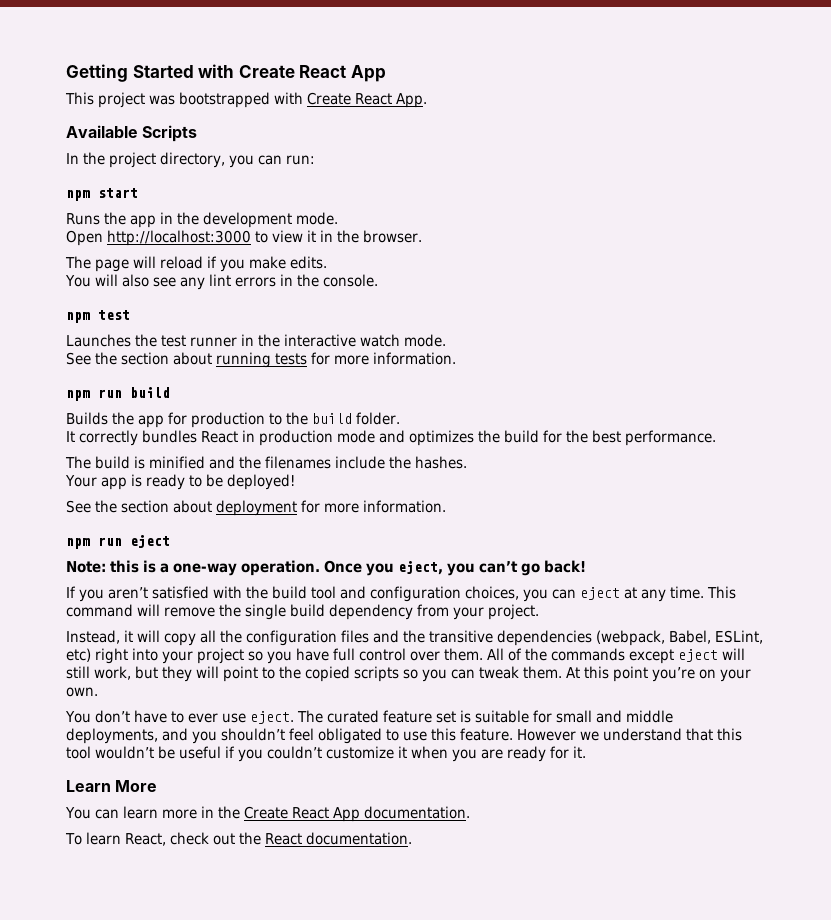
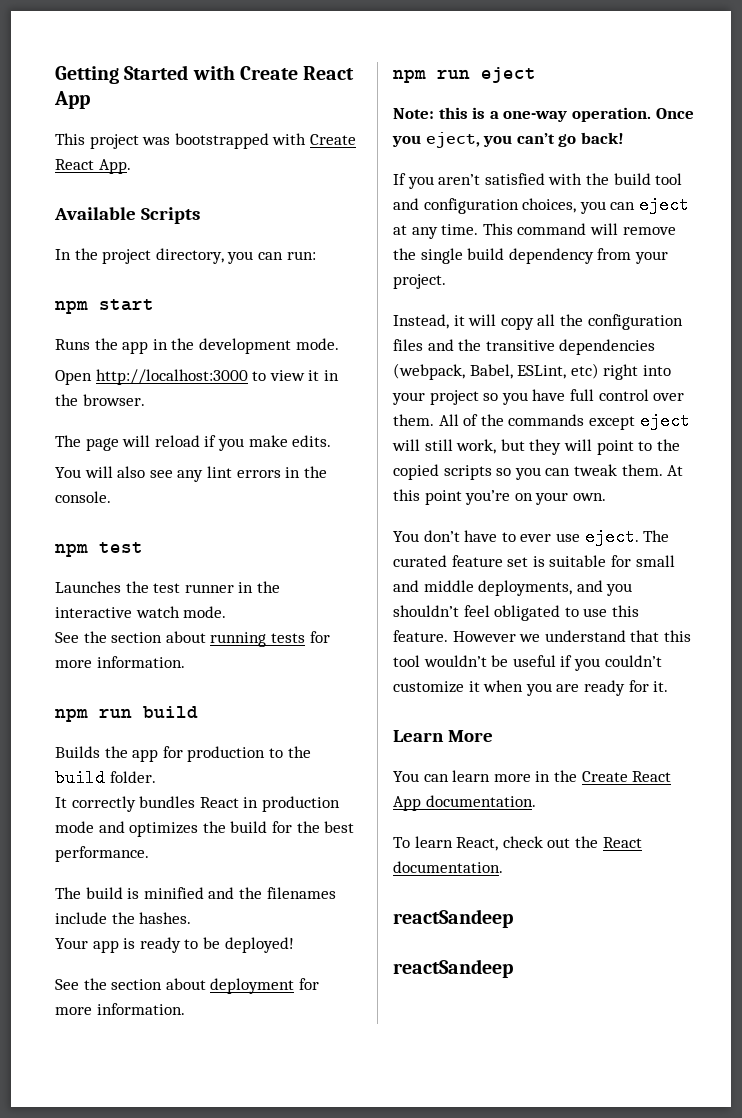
(412, 838) none -> [393,909,513,928] [393,959,513,978] // reactSandeep // reactSandeep

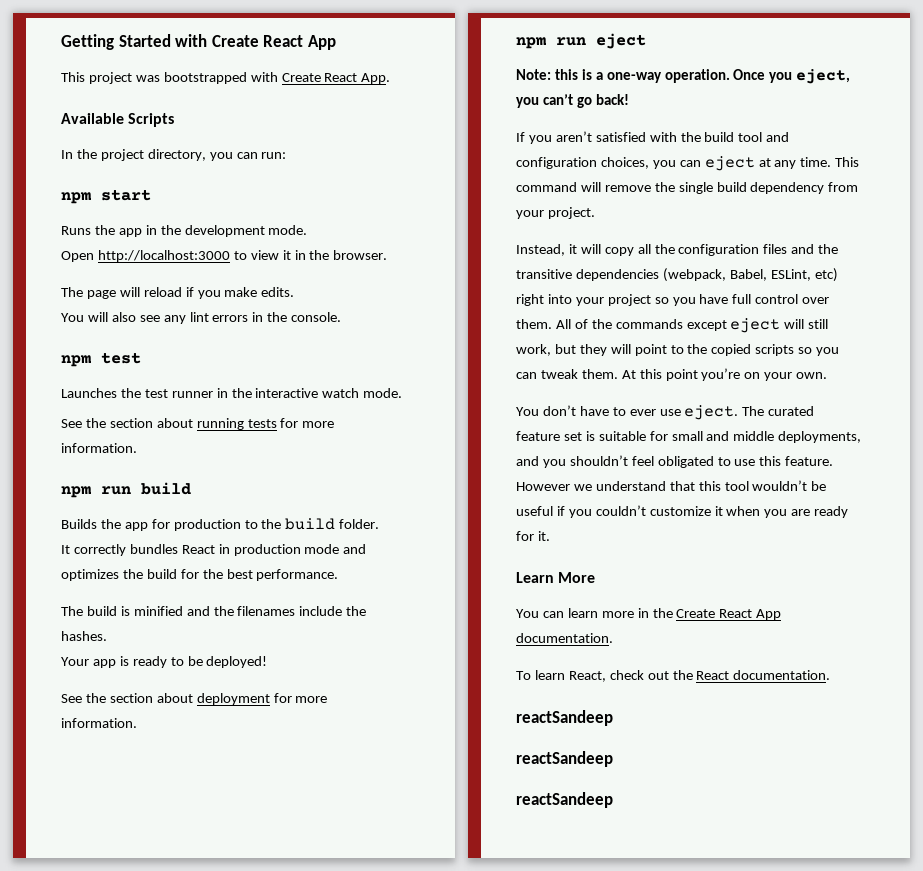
(513, 968) none -> [516,792,613,808] // reactSandeep

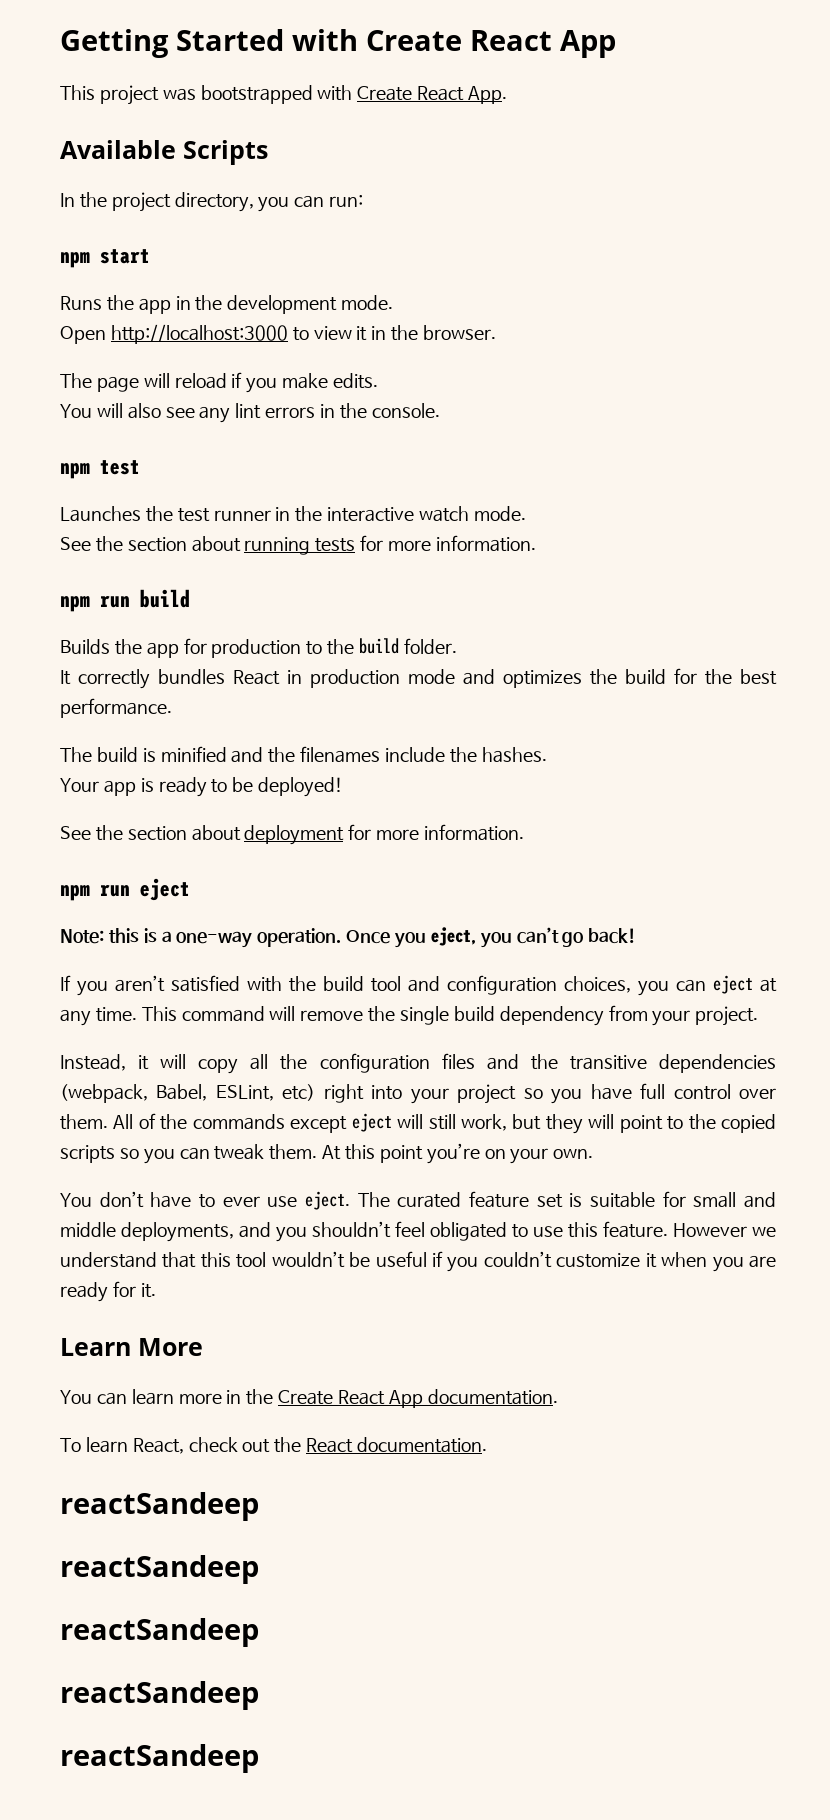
(613, 800) none -> [60,1681,259,1710] [60,1744,259,1773] // reactSandeep // reactSandeep

